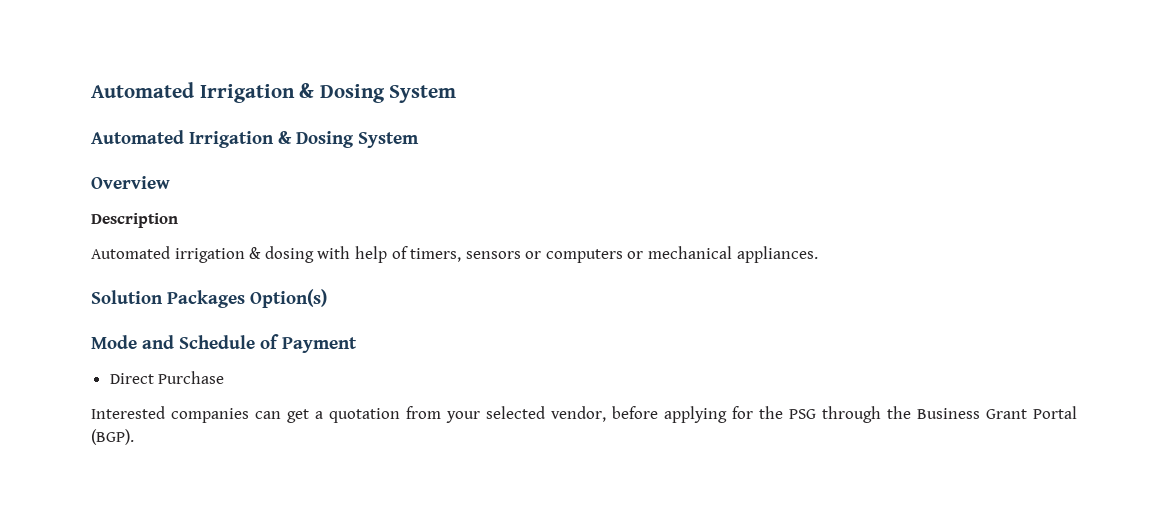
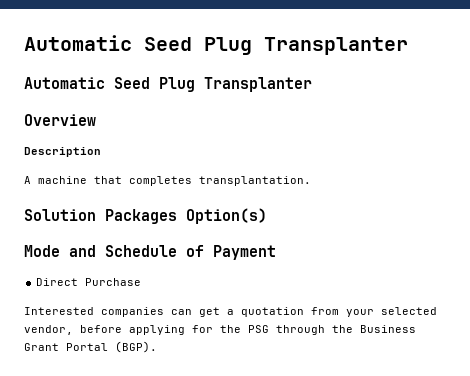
[91,82,457,103] [91,130,419,148] [91,176,170,189] [91,213,178,228] [91,246,818,263] Automated Irrigation & Dosing System // Automated Irrigation & Dosing System // Overview // Description // Automated irrigation & dosing with help of timers, sensors or computers or mechanical appliances. -> [24,35,408,55] [24,77,312,92] [24,114,96,126] [24,147,101,157] [24,176,311,186] Automatic Seed Plug Transplanter // Automatic Seed Plug Transplanter // Overview // Description // A machine that completes transplantation.

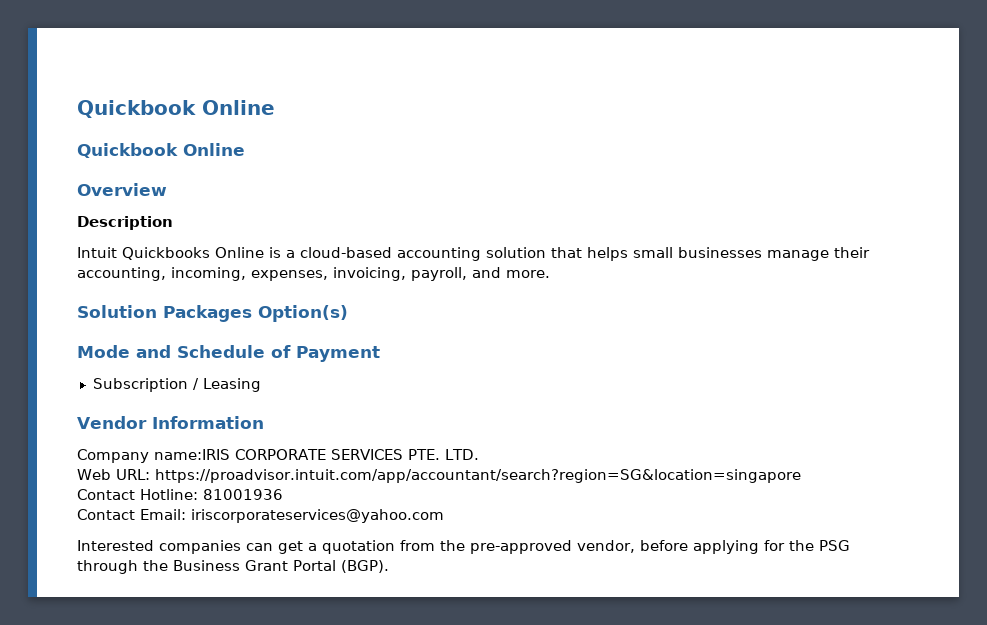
[24,35,408,55] [24,77,312,92] [24,114,96,126] [24,147,101,157] [24,176,311,186] Automatic Seed Plug Transplanter // Automatic Seed Plug Transplanter // Overview // Description // A machine that completes transplantation. -> [77,100,275,118] [77,143,245,158] [77,183,167,196] [77,216,173,230] [77,247,870,261] [77,267,550,281] Quickbook Online // Quickbook Online // Overview // Description // Intuit Quickbooks Online is a cloud-based accounting solution that helps small businesses manage their accounting, incoming, expenses, invoicing, payroll, and more.
[36,278,142,286] Direct Purchase -> [92,378,261,392] [77,416,264,429] [77,449,479,463] [77,469,801,483] [77,489,283,500] [77,509,444,523] Subscription / Leasing // Vendor Information // Company name:IRIS CORPORATE SERVICES PTE. LTD. // Web URL: https://proadvisor.intuit.com/app/accountant/search?region=SG&location=singapore // Contact Hotline: 81001936 // Contact Email: iriscorporateservices@yahoo.com
[346,307,437,317] your selected -> [440,540,572,554] the pre-approved

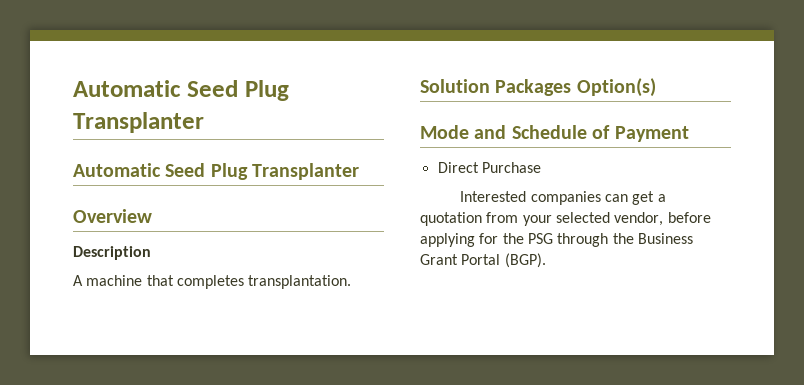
[77,100,275,118] [77,143,245,158] [77,183,167,196] [77,216,173,230] [77,247,870,261] [77,267,550,281] Quickbook Online // Quickbook Online // Overview // Description // Intuit Quickbooks Online is a cloud-based accounting solution that helps small businesses manage their accounting, incoming, expenses, invoicing, payroll, and more. -> [73,80,289,101] [73,112,204,133] [73,163,360,180] [73,209,152,223] [73,246,151,260] [73,275,352,289] Automatic Seed Plug Transplanter // Automatic Seed Plug Transplanter // Overview // Description // A machine that completes transplantation.
[92,378,261,392] [77,416,264,429] [77,449,479,463] [77,469,801,483] [77,489,283,500] [77,509,444,523] Subscription / Leasing // Vendor Information // Company name:IRIS CORPORATE SERVICES PTE. LTD. // Web URL: https://proadvisor.intuit.com/app/accountant/search?region=SG&location=singapore // Contact Hotline: 81001936 // Contact Email: iriscorporateservices@yahoo.com -> [437,162,541,173] Direct Purchase
[440,540,572,554] the pre-approved -> [522,212,610,226] your selected

